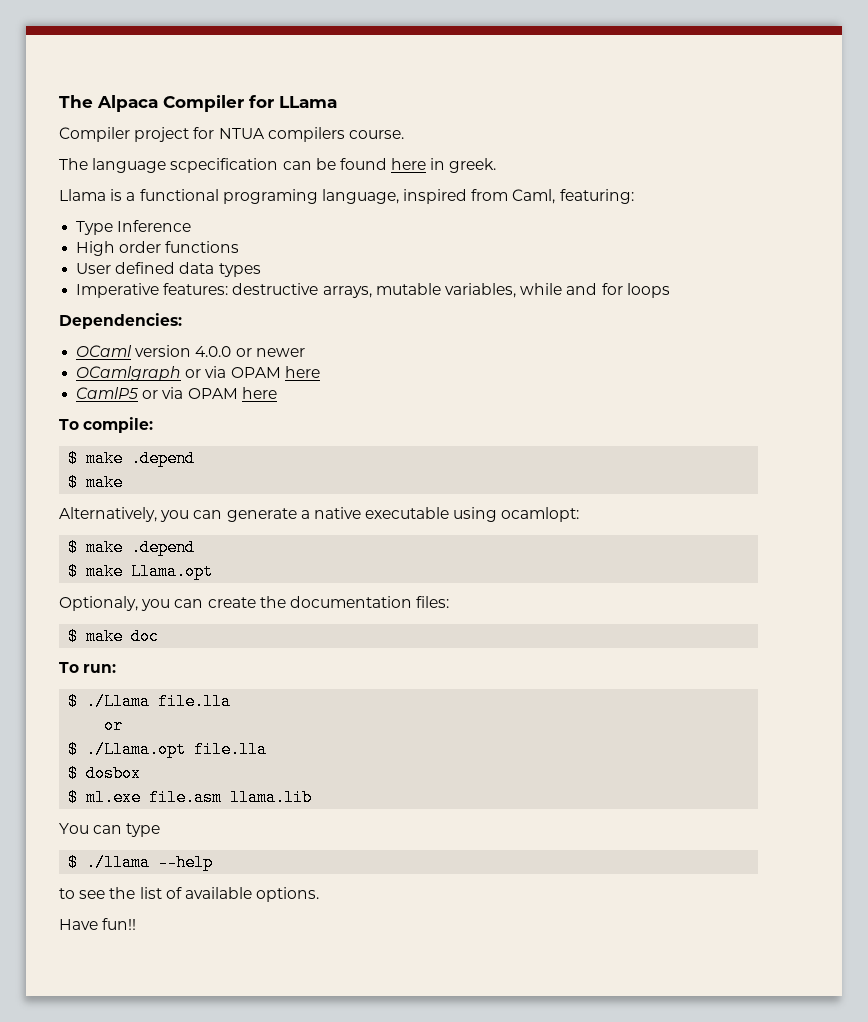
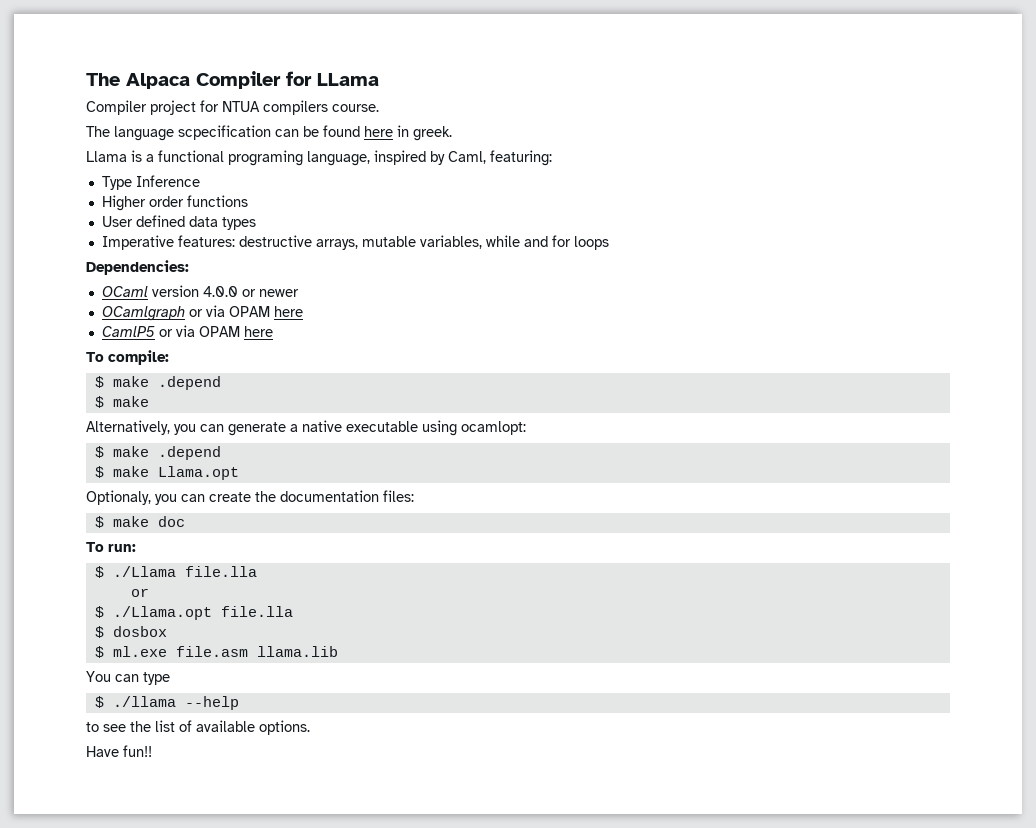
[471,189,509,201] from -> [430,151,445,165] by
[76,241,116,256] High -> [101,195,146,211] Higher

